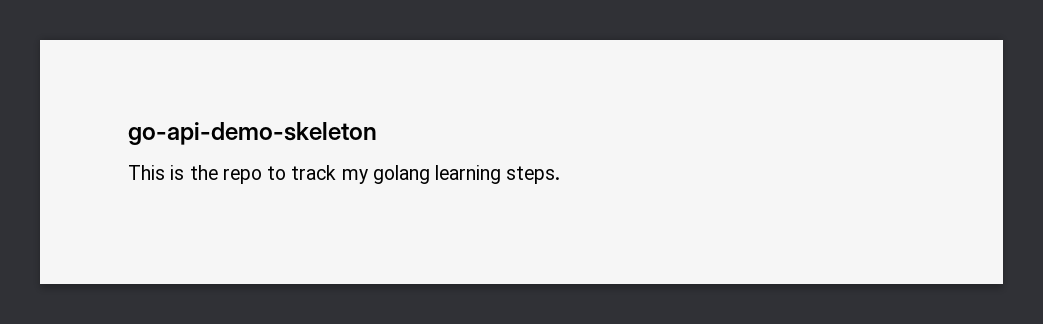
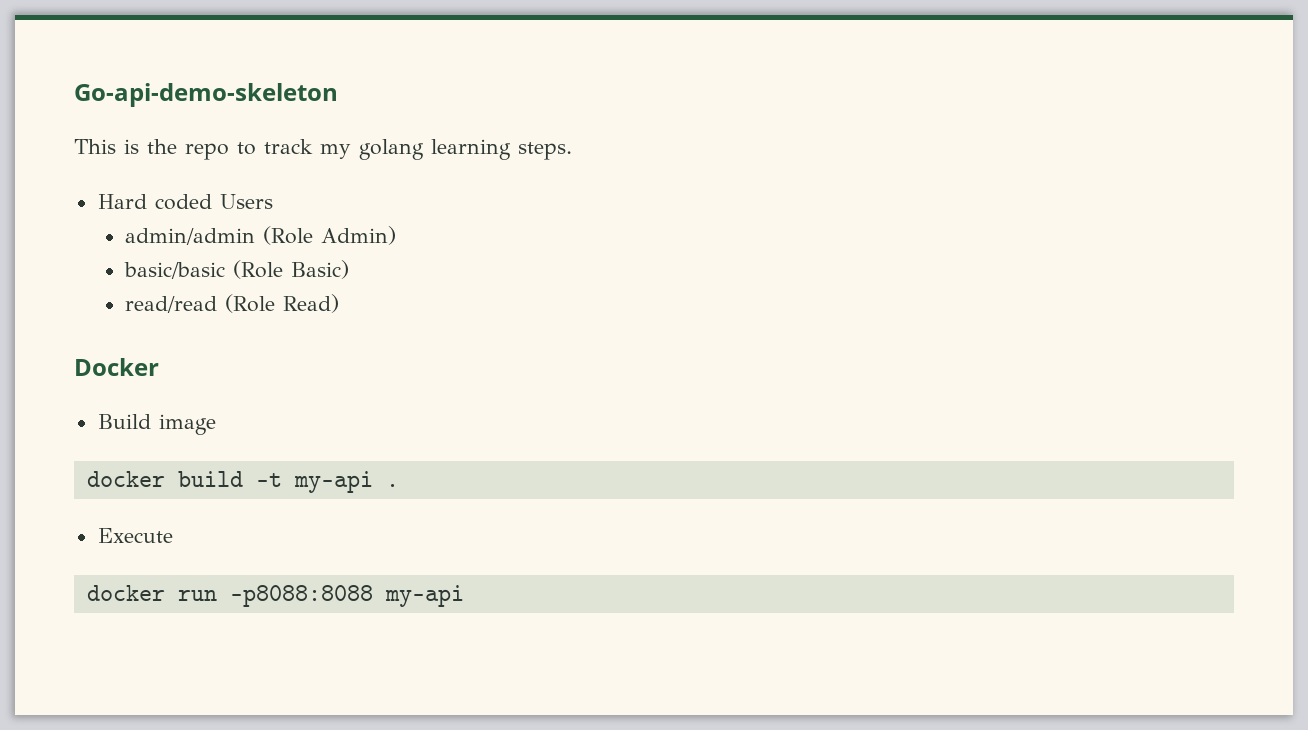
[128,122,377,145] go-api-demo-skeleton -> [74,83,338,107] Go-api-demo-skeleton
(561, 175) none -> [97,194,273,210] [125,226,397,245] [124,260,350,279] [125,294,340,313] [74,358,159,376] [97,414,216,435] [86,471,399,493] [97,528,173,543] [86,585,464,607] // Hard coded Users // admin/admin (Role Admin) // basic/basic (Role Basic) // read/read (Role Read) // Docker // Build image // docker build -t my-api . // Execute // docker run -p8088:8088 my-api

